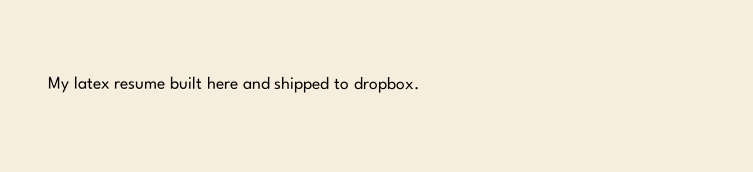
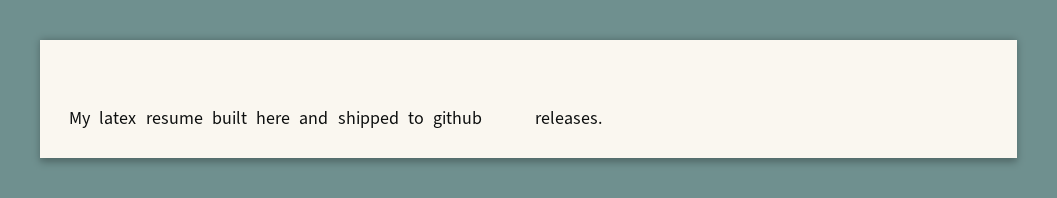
[352,75,420,94] dropbox. -> [433,111,602,128] github releases.

